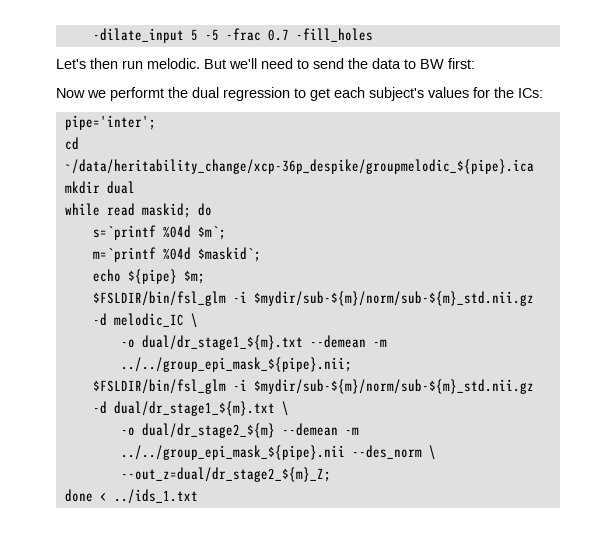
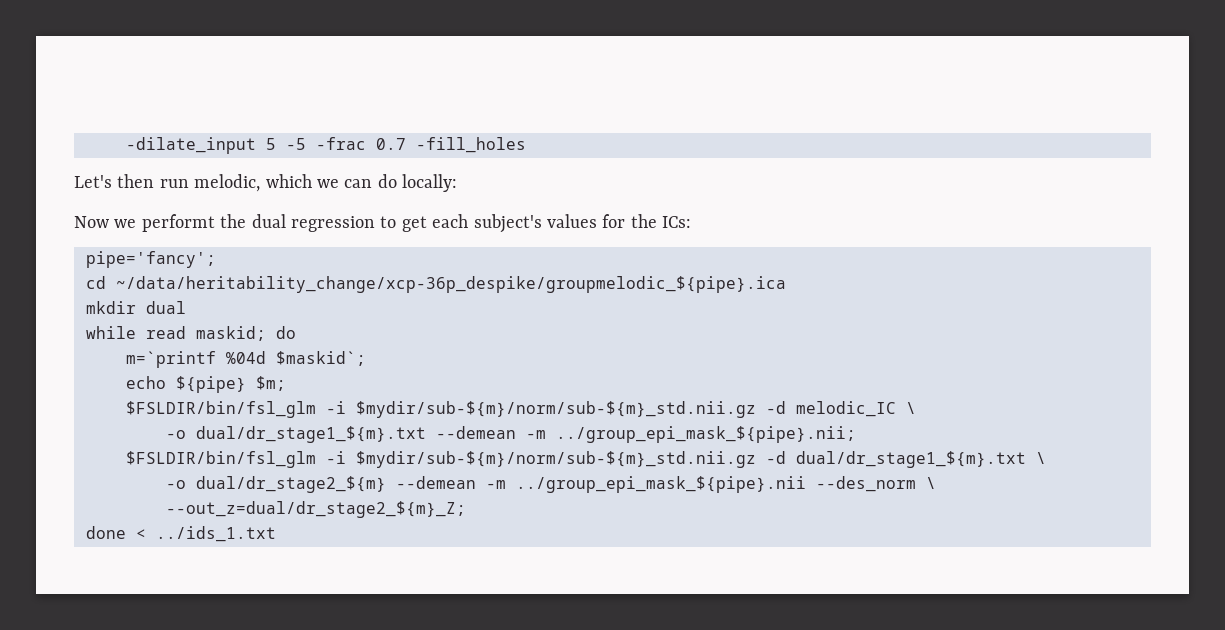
[147,58,475,69] melodic. But we'll need to send the data to BW first: -> [194,174,458,192] melodic, which we can do locally:
[64,115,156,130] pipe='inter'; -> [86,251,216,268] pipe='fancy';
[92,225,226,240] // s=`printf %04d $m`; -> (296, 332) none
[120,357,352,372] ../../group_epi_mask_${pipe}.nii; -> [556,426,856,443] ../group_epi_mask_${pipe}.nii;
[120,445,345,460] ../../group_epi_mask_${pipe}.nii -> [516,476,806,493] ../group_epi_mask_${pipe}.nii

